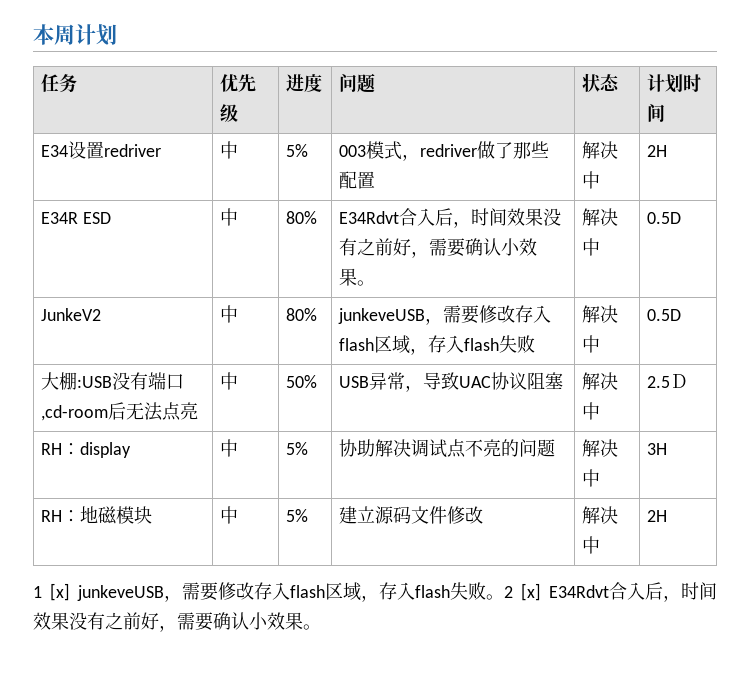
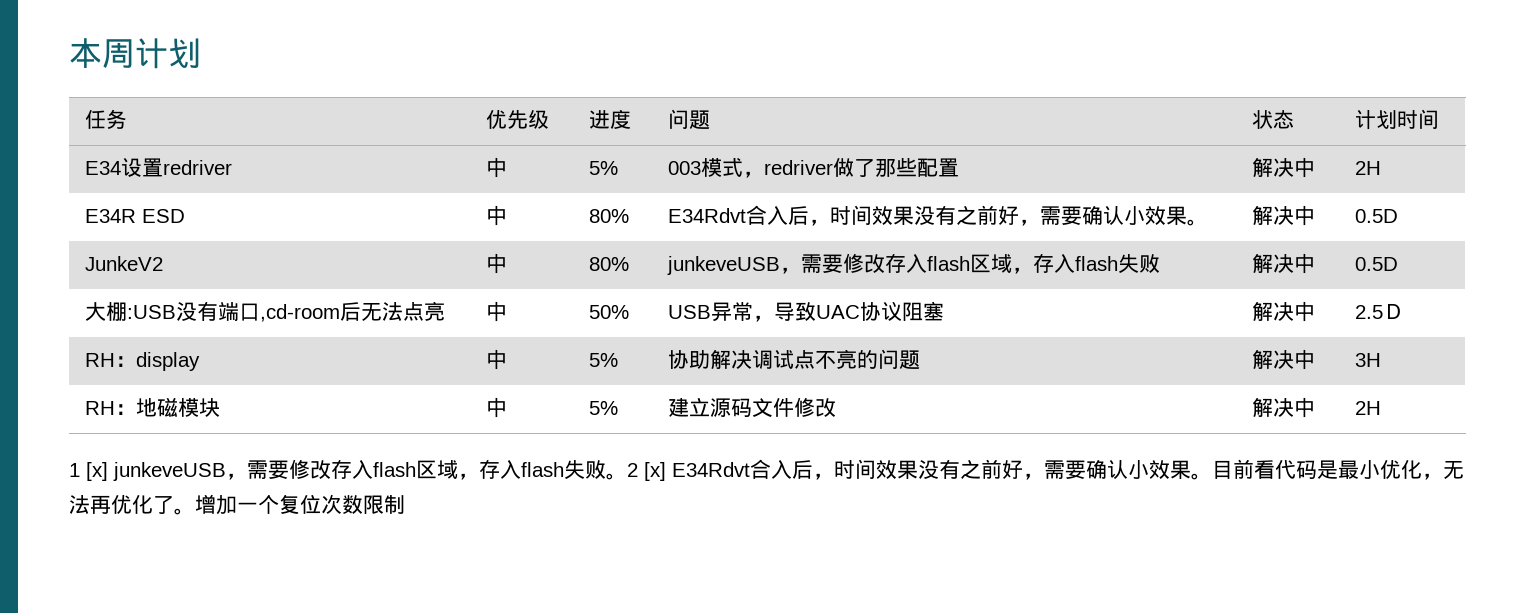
(321, 627) none -> [1212,459,1464,480] [69,494,405,515] 目前看代码是最小优化，无法再优化了。增加一个复位次数限制

